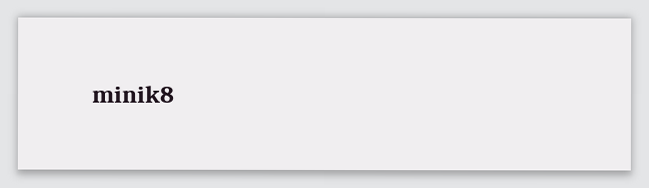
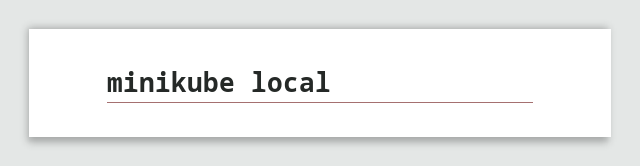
[91,85,175,103] minik8 -> [107,71,331,92] minikube local

